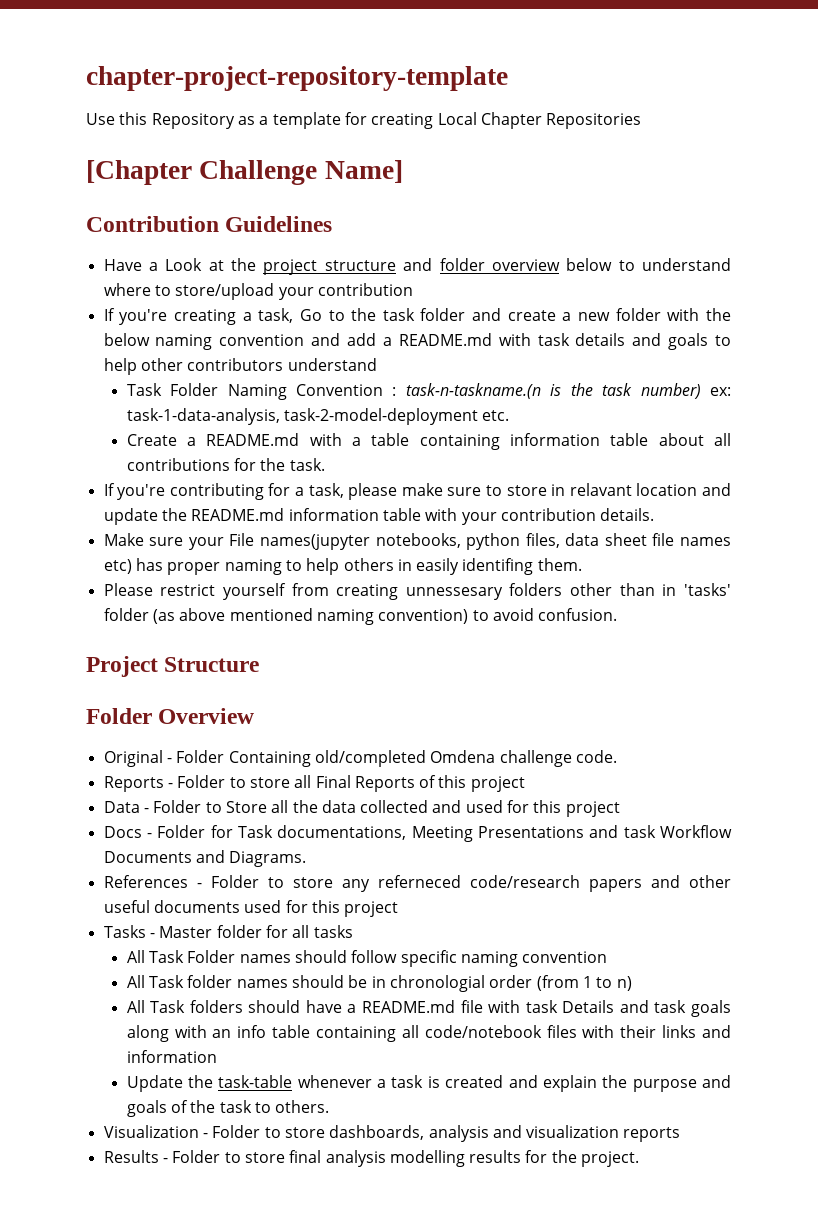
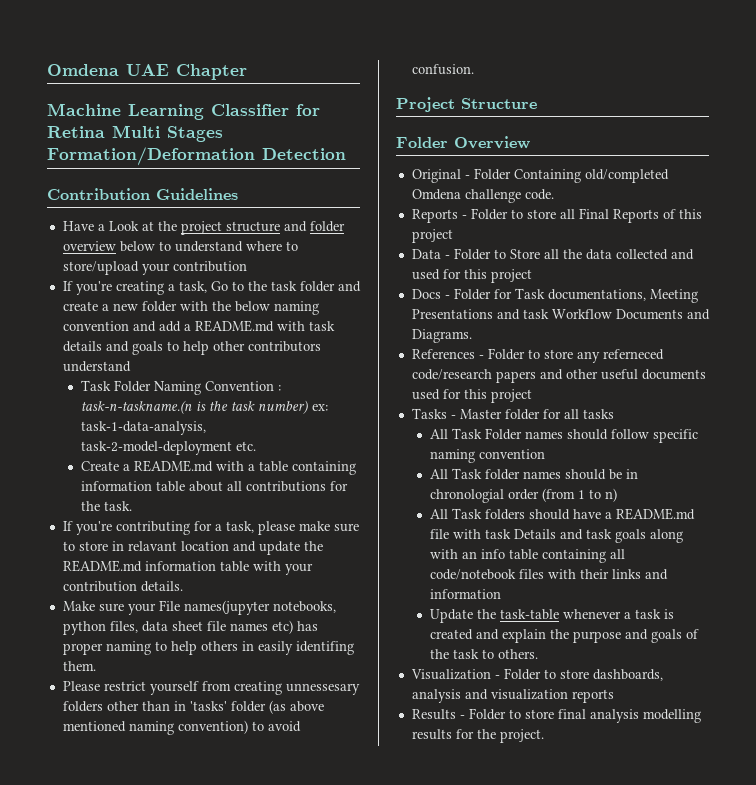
[86,66,508,91] [86,112,642,129] [86,160,403,185] chapter-project-repository-template // Use this Repository as a template for creating Local Chapter Repositories // [Chapter Challenge Name] -> [47,64,247,80] [47,103,320,120] [47,125,223,142] [47,147,346,166] Omdena UAE Chapter // Machine Learning Classifier for Retina Multi Stages Formation/Deformation Detection

